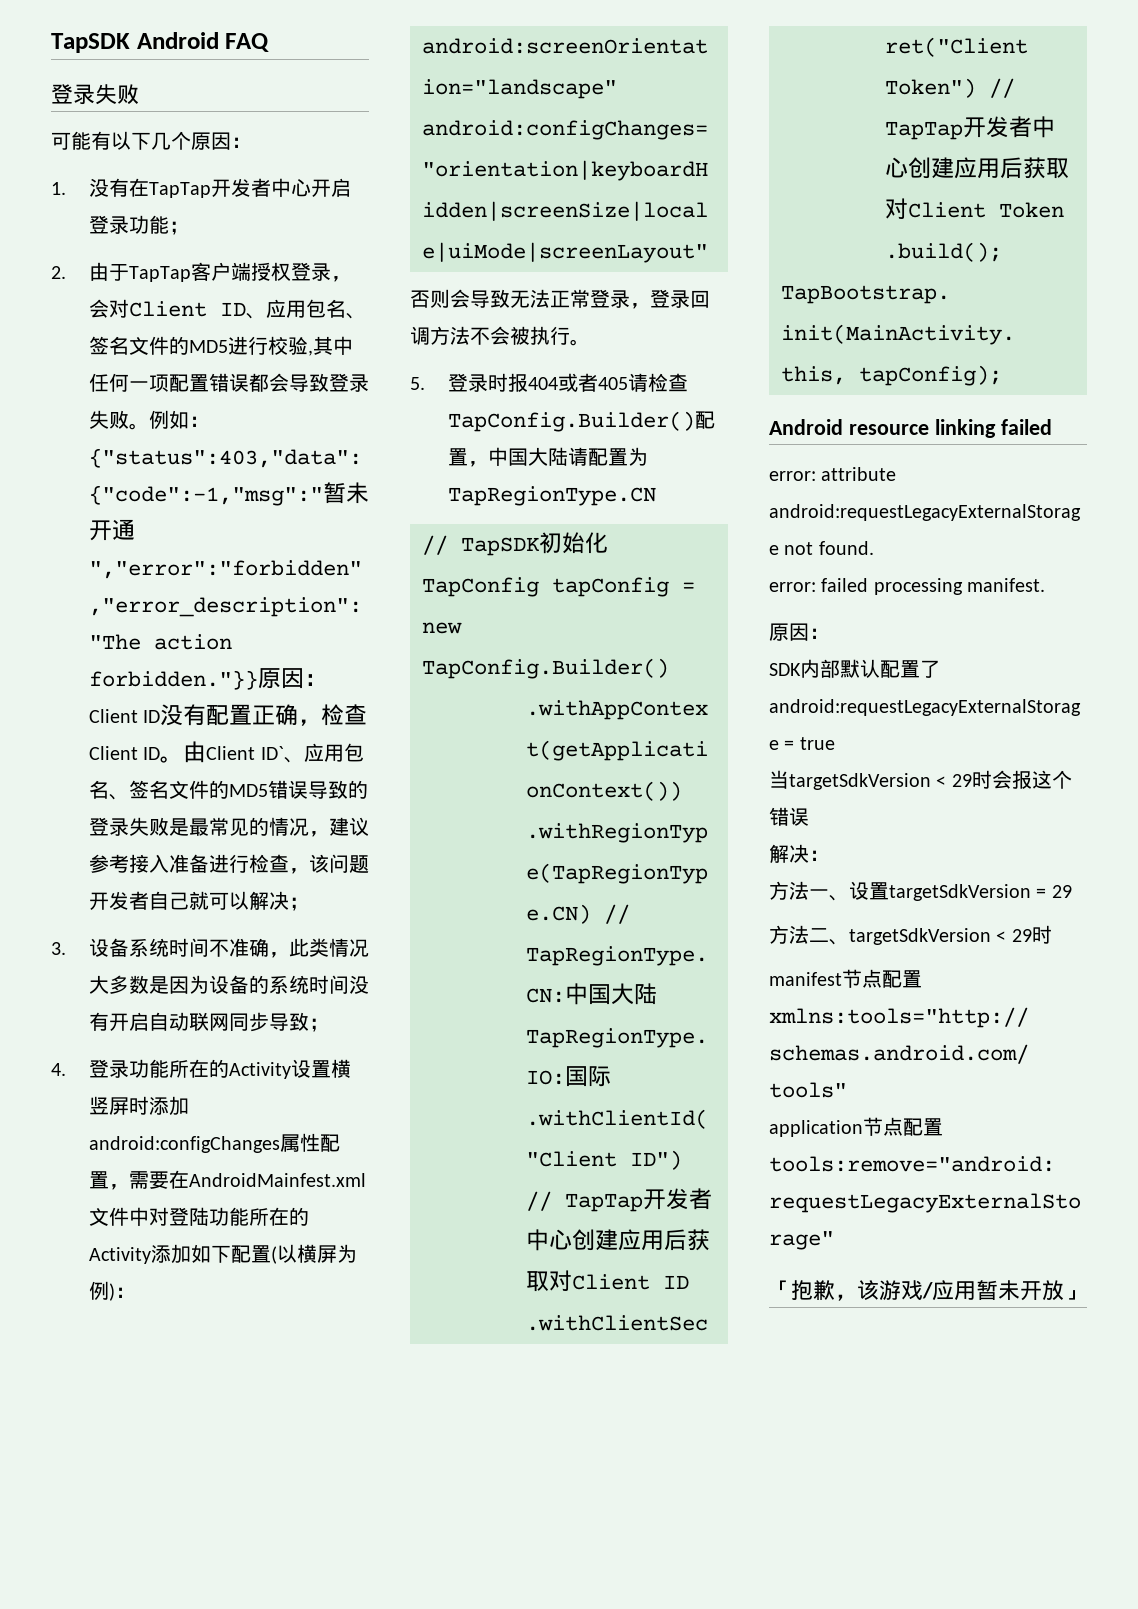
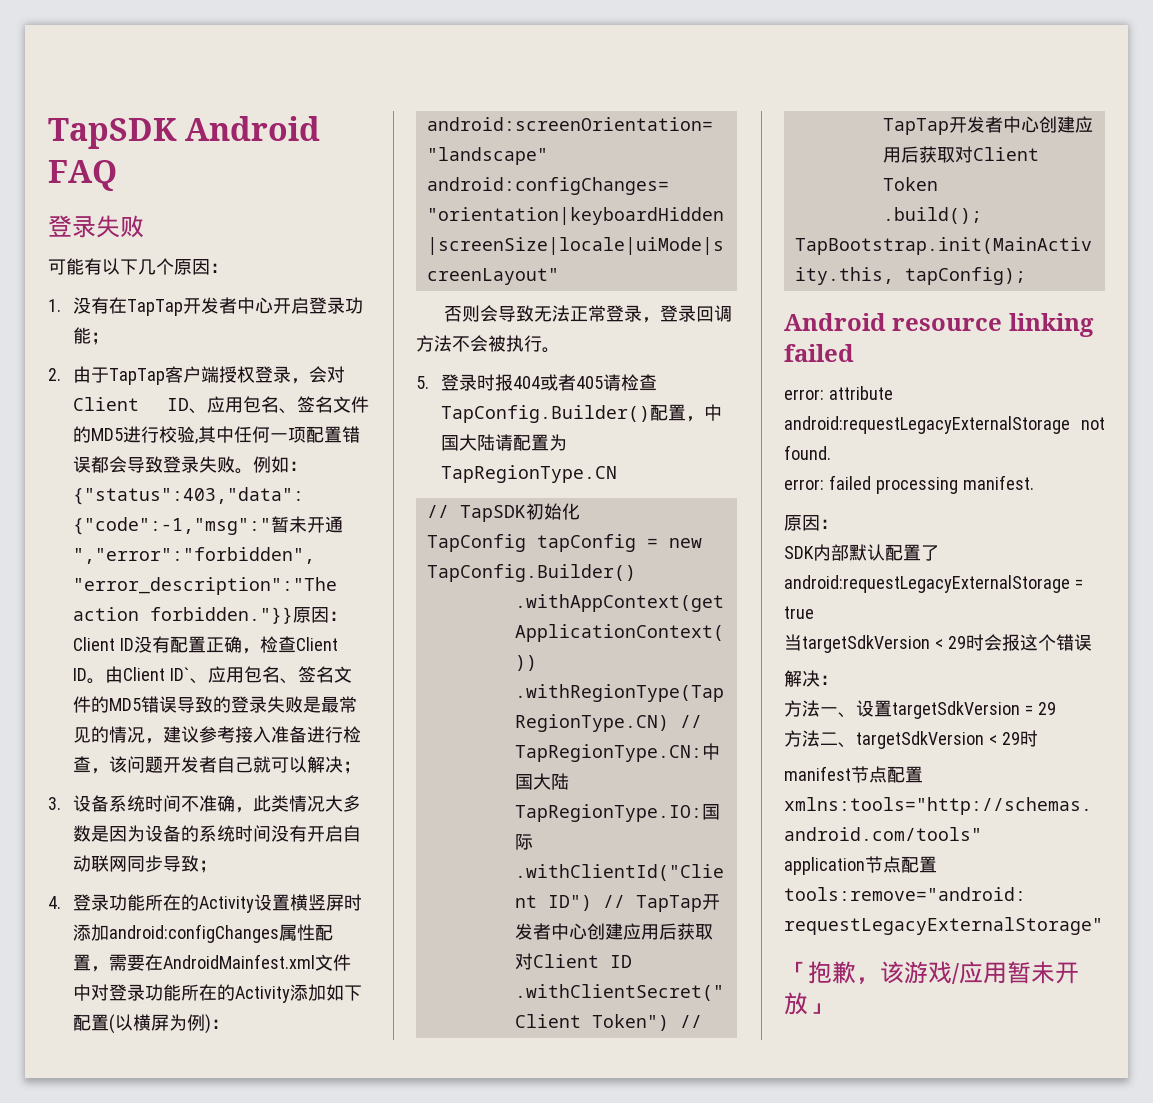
[188,1207,209,1226] 陆 -> [127,984,146,1001] 录

